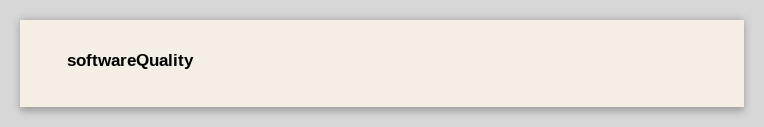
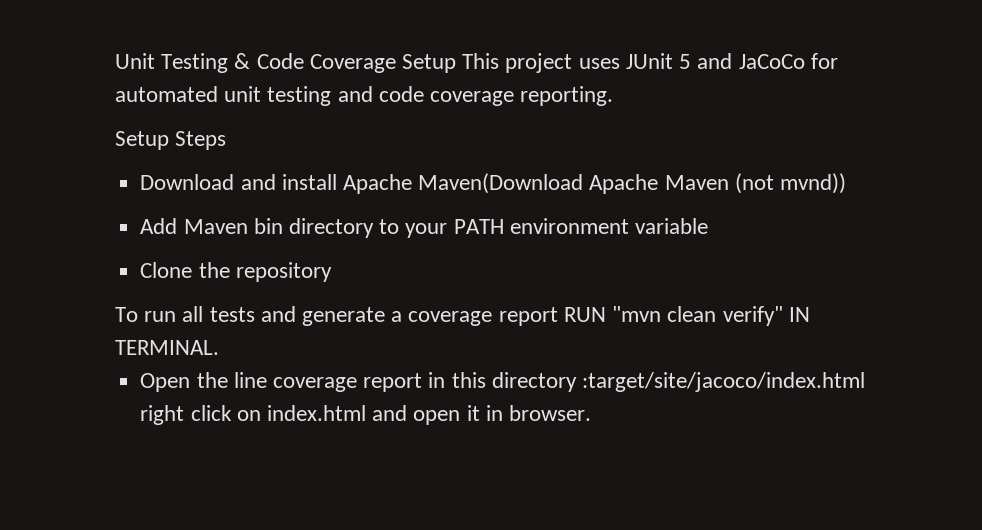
[67,54,194,69] softwareQuality -> [115,53,838,73] [115,86,614,106] [115,131,227,150] [140,173,846,194] [140,218,708,238] [140,262,332,282] [115,306,810,326] [115,340,219,355] [140,372,865,392] [140,405,591,425] Unit Testing & Code Coverage Setup This project uses JUnit 5 and JaCoCo for automated unit testing and code coverage reporting. // Setup Steps // Download and install Apache Maven(Download Apache Maven (not mvnd)) // Add Maven bin directory to your PATH environment variable // Clone the repository // To run all tests and generate a coverage report RUN "mvn clean verify" IN TERMINAL. // Open the line coverage report in this directory :target/site/jacoco/index.html right click on index.html and open it in browser.

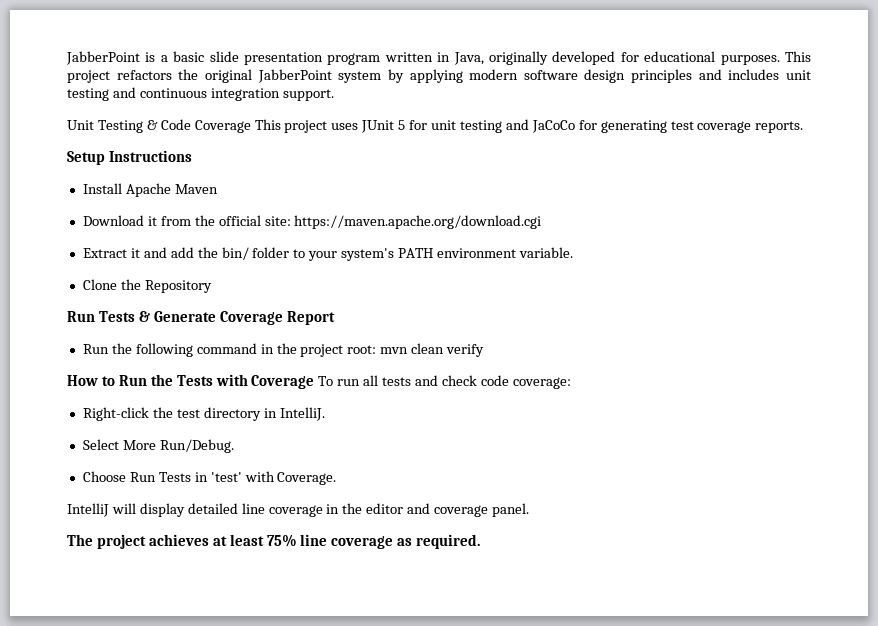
(115, 61) none -> [66,51,811,65] [67,69,811,83] [67,87,334,101] JabberPoint is a basic slide presentation program written in Java, originally developed for educational purposes. This project refactors the original JabberPoint system by applying modern software design principles and includes unit testing and continuous integration support. //
[402,54,457,73] Setup -> (251, 126) none
[697,53,838,69] [115,86,614,106] [115,131,227,150] [140,173,846,194] [140,218,374,238] and JaCoCo for automated unit testing and code coverage reporting. // Setup Steps // Download and install Apache Maven(Download Apache Maven (not mvnd)) // Add Maven bin directory -> [409,119,804,133] [67,150,192,165] [82,183,218,197] [82,215,542,229] [82,247,290,260] for unit testing and JaCoCo for generating test coverage reports. // Setup Instructions // Install Apache Maven // Download it from the official site: https://maven.apache.org/download.cgi // Extract it and add the bin/ folder
(448, 230) none -> [341,248,395,261] system's
[634,218,708,234] variable -> [518,247,573,258] variable.
[235,262,332,282] repository // -> [144,280,212,293] [67,311,335,325] [82,343,485,357] [67,374,315,389] Repository // Run Tests & Generate Coverage Report // Run the following command in the project root: mvn clean verify // How to Run the Tests with Coverage
[302,306,810,326] [115,340,219,355] [140,372,865,392] [140,405,591,425] generate a coverage report RUN "mvn clean verify" IN TERMINAL. // Open the line coverage report in this directory :target/site/jacoco/index.html right click on index.html and open it in browser. -> [441,375,571,389] [82,407,325,421] [82,439,234,453] [82,471,337,485] [67,503,530,517] [67,534,481,549] check code coverage: // Right-click the test directory in IntelliJ. // Select More Run/Debug. // Choose Run Tests in 'test' with Coverage. // IntelliJ will display detailed line coverage in the editor and coverage panel. // The project achieves at least 75% line coverage as required.

